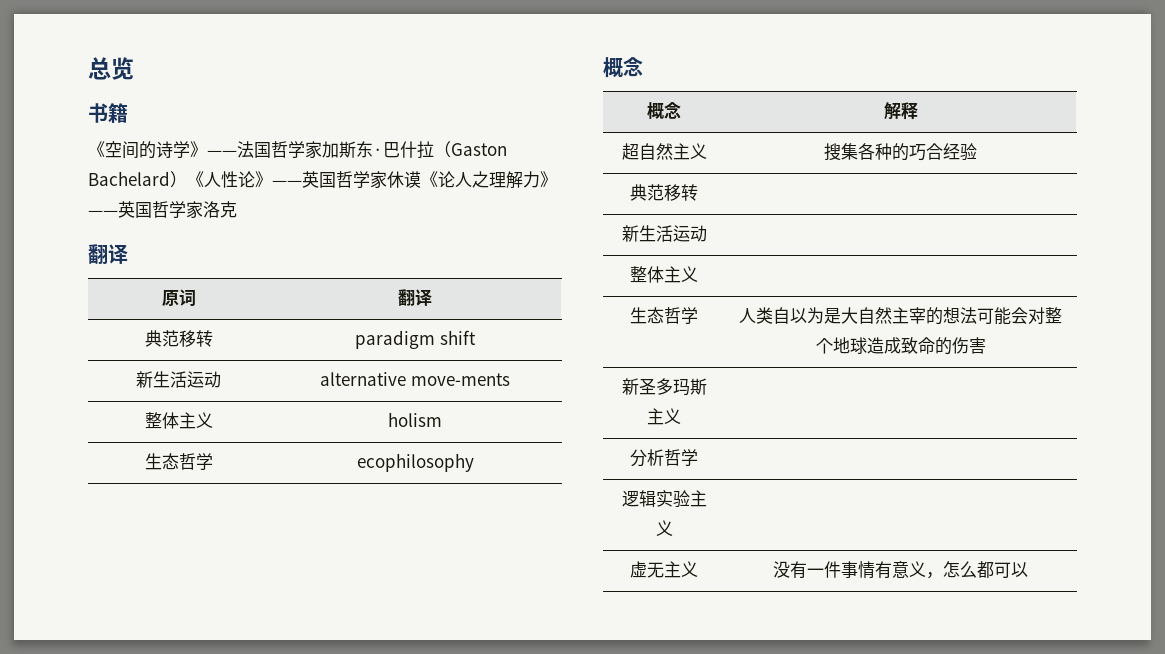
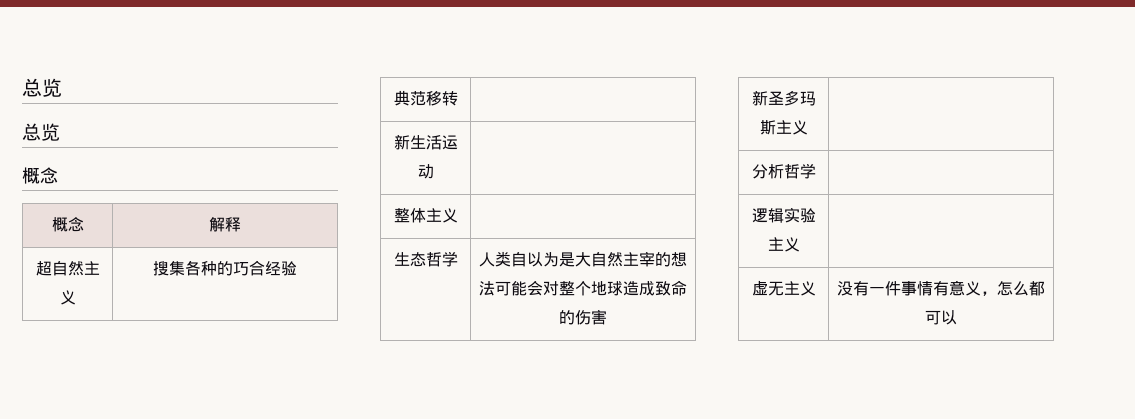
[88,57,134,80] [88,103,128,123] [88,141,507,159] [88,171,557,189] [88,201,237,219] [88,244,128,264] [161,289,196,306] [398,289,432,306] [144,330,213,347] [355,330,476,349] [136,371,221,388] [320,372,510,386] [144,412,213,429] [388,412,442,427] [144,453,213,470] [356,453,474,472] 总览 // 书籍 // 《空间的诗学》——法国哲学家加斯东·巴什拉（Gaston Bachelard）《人性论》——英国哲学家休谟《论人之理解力》——英国哲学家洛克 // 翻译 // 原词 | 翻译 // 典范移转 | paradigm shift // 新生活运动 | alternative move-ments // 整体主义 | holism // 生态哲学 | ecophilosophy -> [22,78,62,97] [22,123,60,141] 总览 // 总览

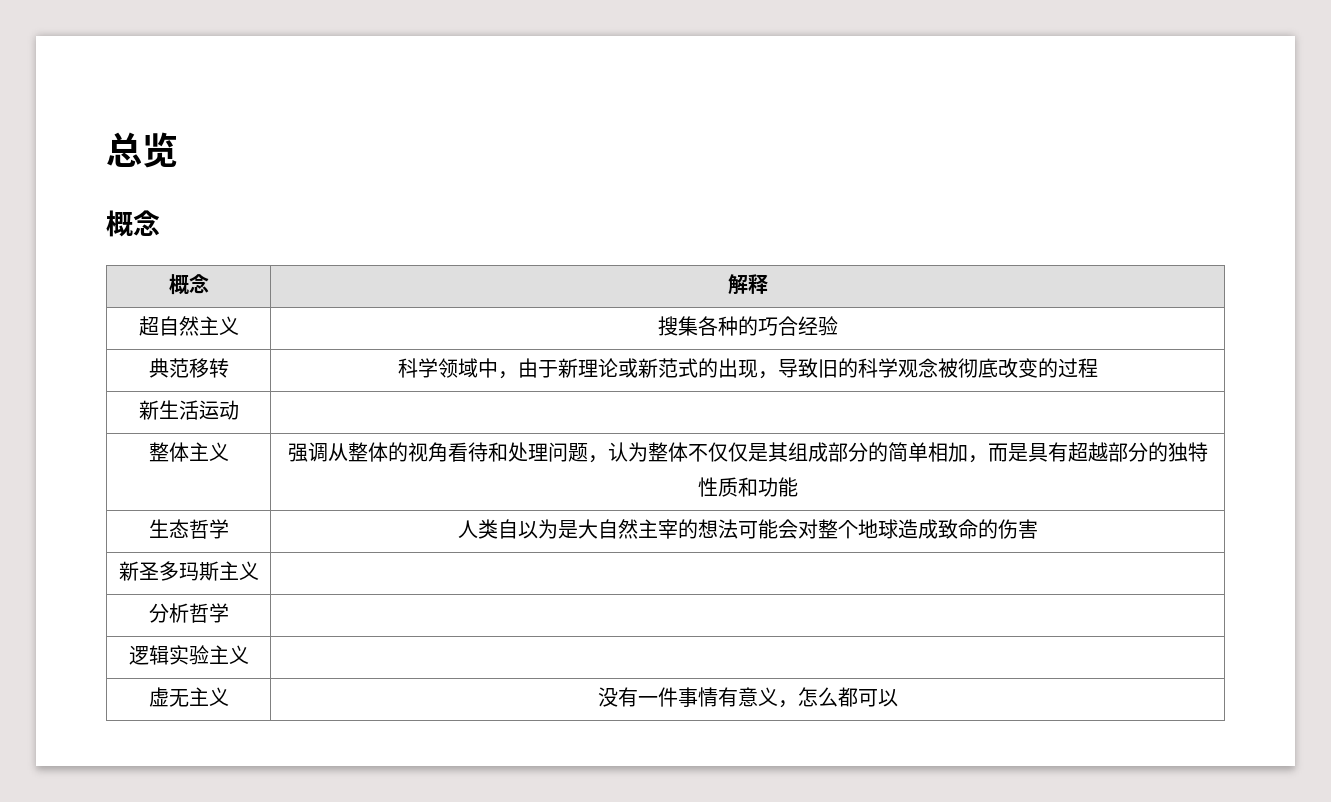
[22,78,62,97] [22,123,60,141] 总览 // 总览 -> [106,132,178,168] 总览
(458, 98) none -> [397,358,1098,379] 科学领域中，由于新理论或新范式的出现，导致旧的科学观念被彻底改变的过程
(458, 215) none -> [287,442,1208,463] [697,477,798,497] 强调从整体的视角看待和处理问题，认为整体不仅仅是其组成部分的简单相加，而是具有超越部分的独特性质和功能

